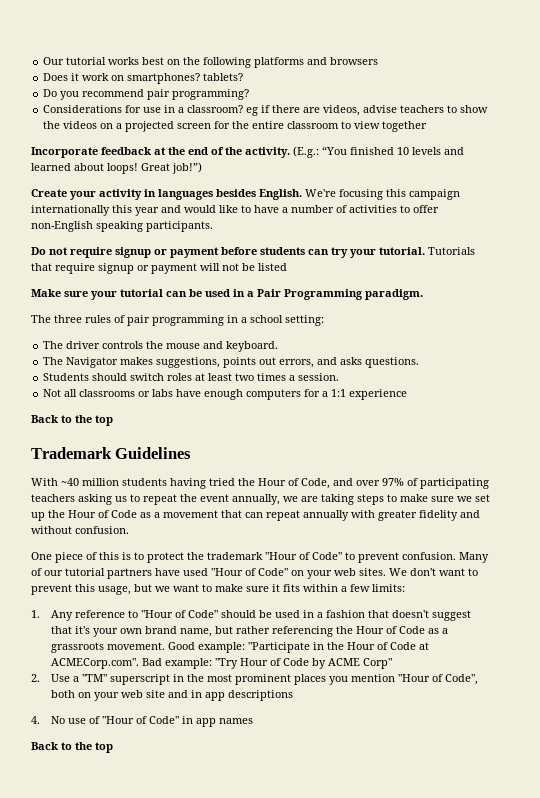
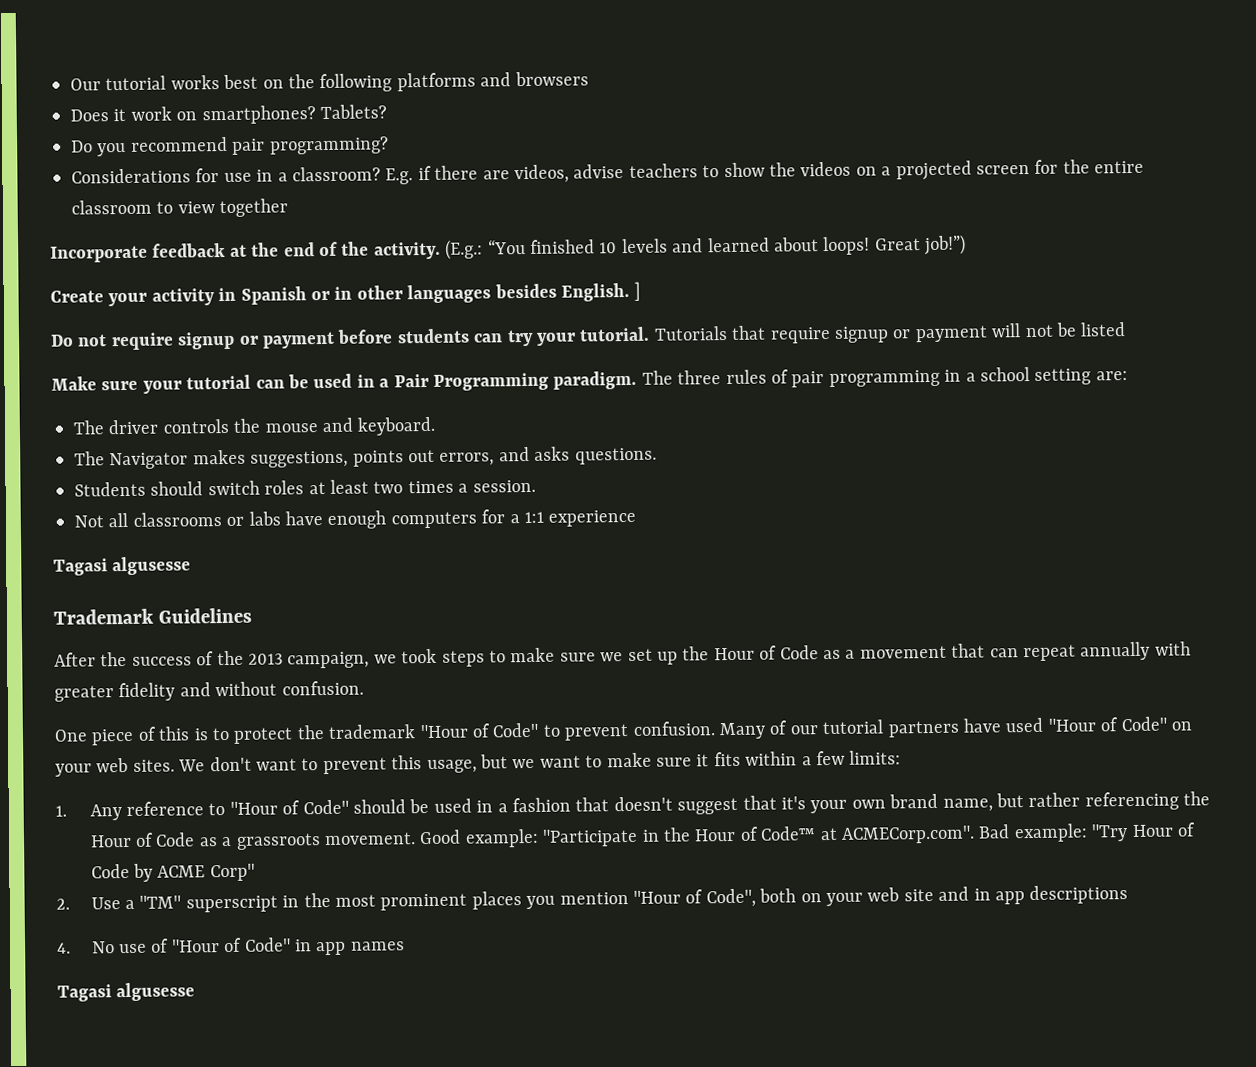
[203,73,244,81] tablets? -> [320,104,387,120] Tablets?
[246,107,259,116] eg -> [385,168,414,185] E.g.
[158,189,460,200] [31,205,439,216] [31,221,213,232] languages besides English. We're focusing this campaign internationally this year and would like to have a number of activities to offer non-English speaking participants. -> [240,281,642,305] Spanish or in other languages besides English. ]
(423, 294) // -> (638, 380) none
[285,315,324,326] setting: -> [1034,368,1128,385] setting are:
[31,415,113,426] [31,447,192,459] [31,478,489,489] [31,494,354,505] Back to the top // Trademark Guidelines // With ~40 million students having tried the Hour of Code, and over 97% of participating teachers asking us to repeat the event annually, we are taking -> [53,556,192,576] [53,607,252,625] [54,648,438,669] Tagasi algusesse // Trademark Guidelines // After the success of the 2013 campaign, we took
[390,642,417,650] Code -> [760,826,817,841] Code™
[31,742,113,753] Back to the top -> [57,982,196,1002] Tagasi algusesse

